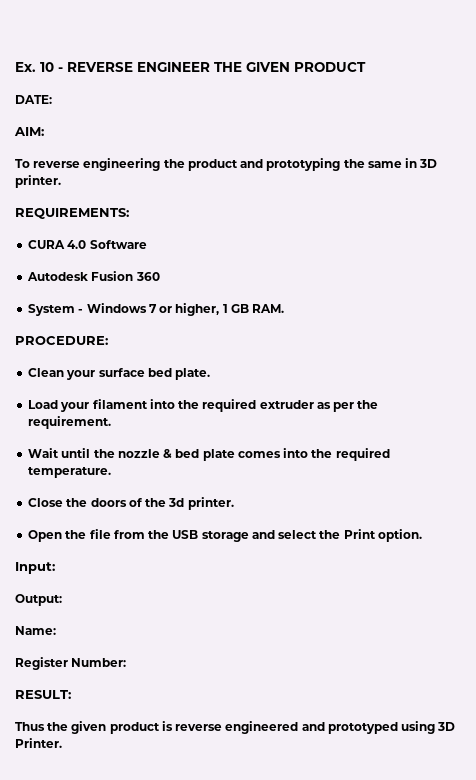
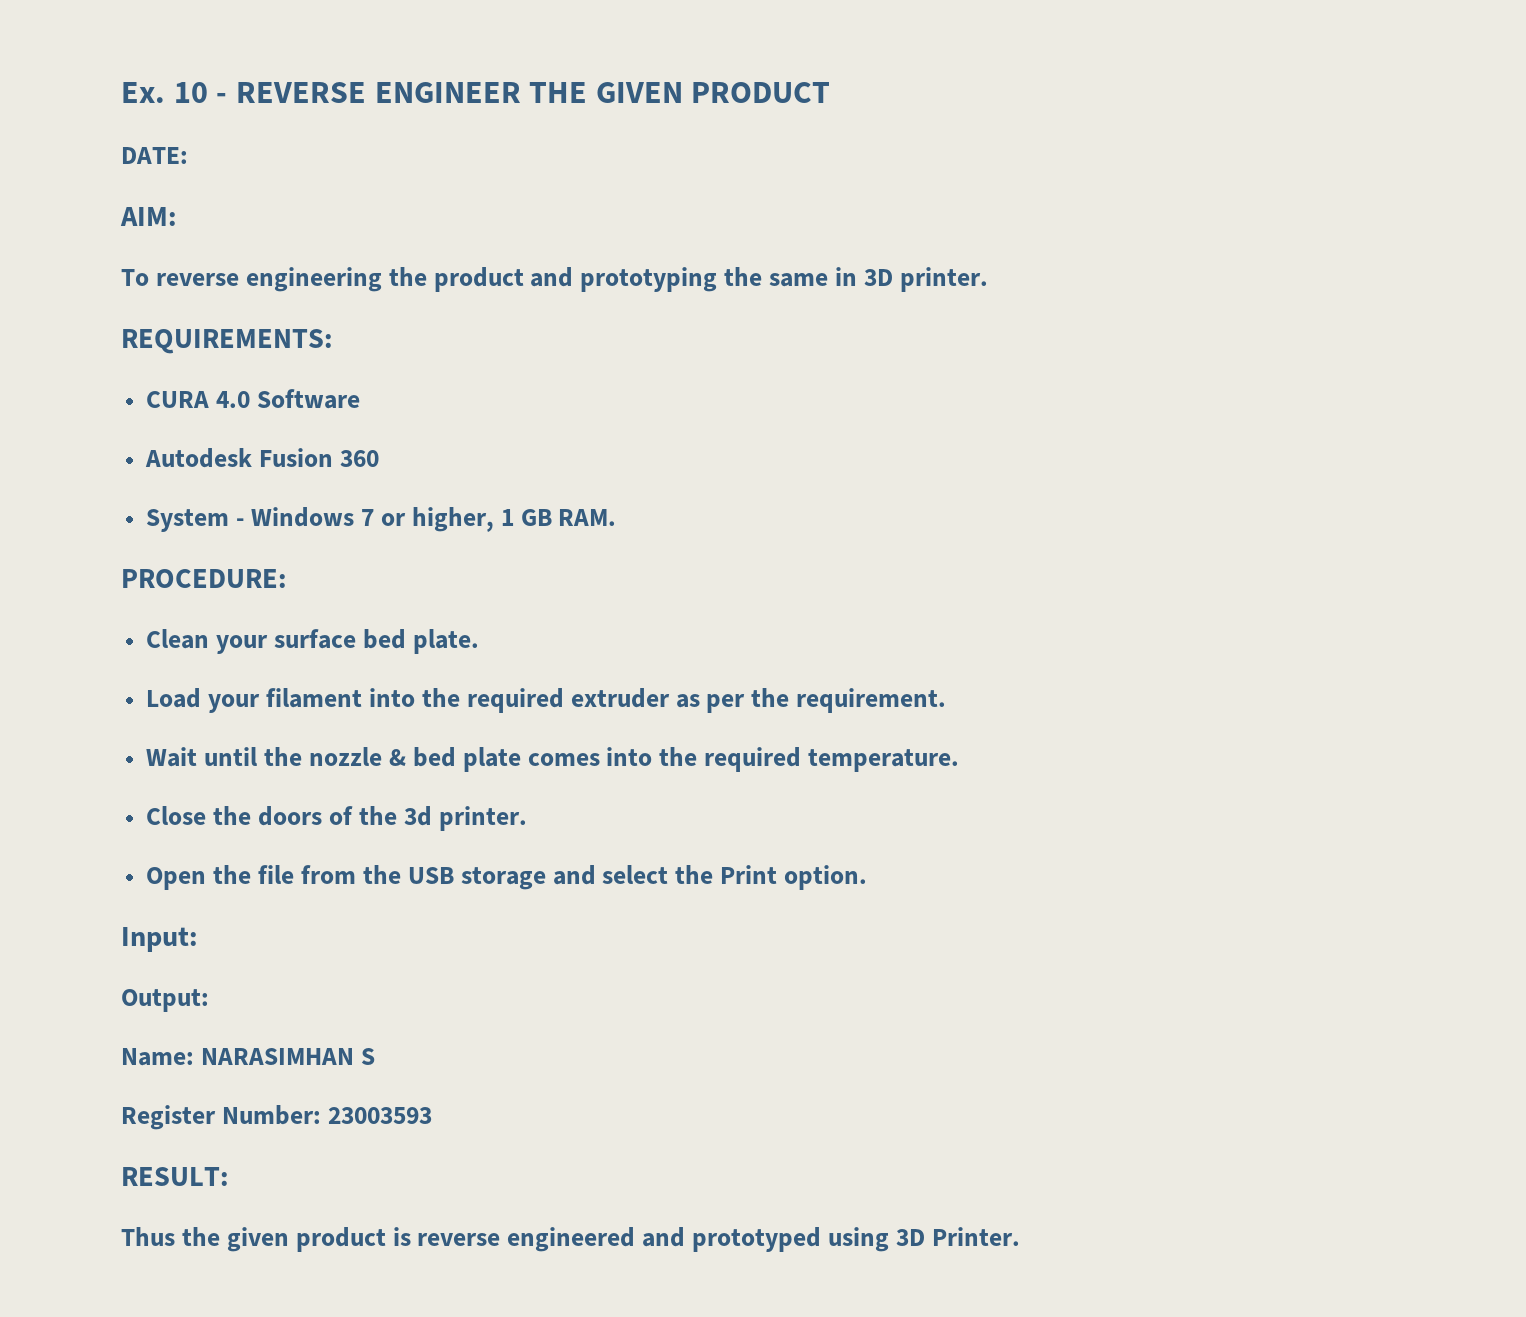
(56, 630) none -> [200,1048,375,1065] NARASIMHAN S
(127, 662) none -> [327,1107,432,1124] 23003593

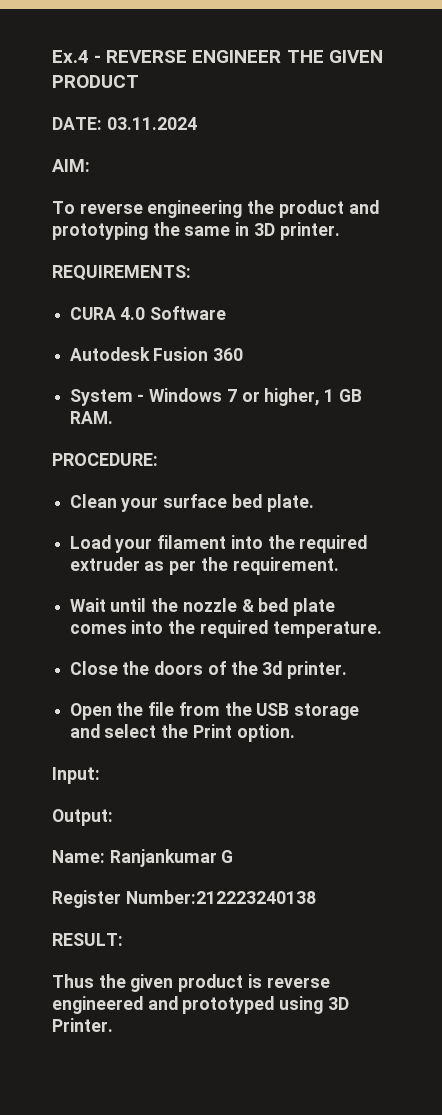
[121,82,208,103] Ex. 10 -> [52,50,89,63] Ex.4
(188, 155) none -> [106,117,197,130] 03.11.2024
[200,1048,375,1065] NARASIMHAN S -> [109,849,234,867] Ranjankumar G
[221,1105,432,1125] Number: 23003593 -> [125,890,316,904] Number:212223240138

